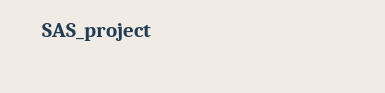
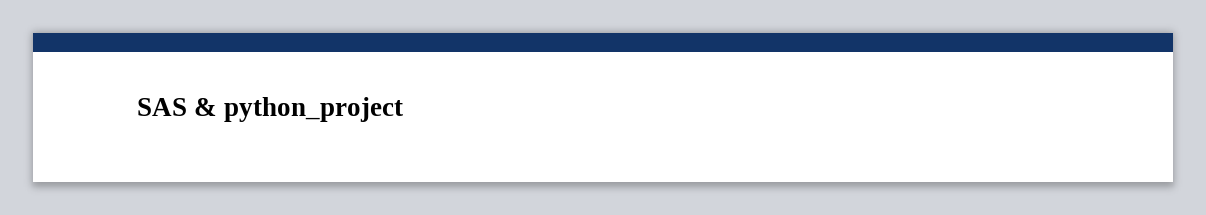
[42,23,151,41] SAS_project -> [137,97,403,122] SAS & python_project

